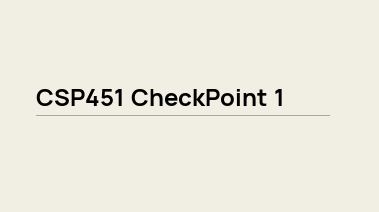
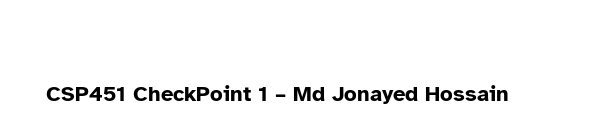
(285, 97) none -> [275,85,509,104] – Md Jonayed Hossain

